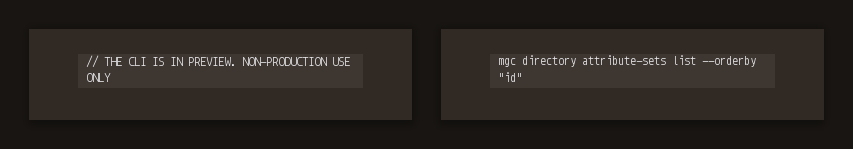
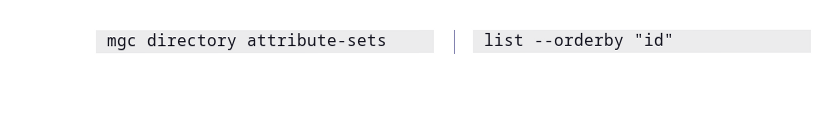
[85,55,350,68] [85,73,111,82] // THE CLI IS IN PREVIEW. NON-PRODUCTION USE ONLY // -> (105, 44) none

